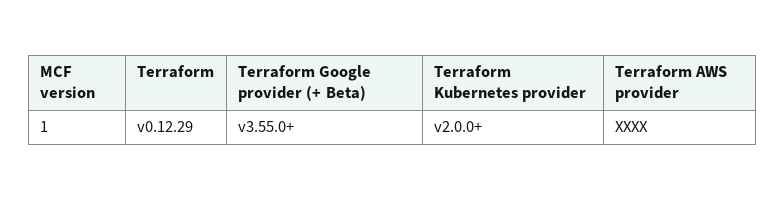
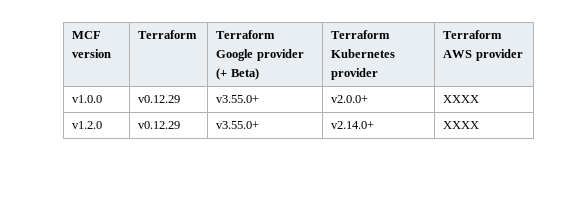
[39,121,48,132] 1 -> [72,95,103,103] v1.0.0
(648, 126) none -> [72,121,103,129] [138,121,181,129] [216,121,260,129] [331,121,375,129] [443,121,480,129] // v1.2.0 | v0.12.29 | v3.55.0+ | v2.14.0+ | XXXX

